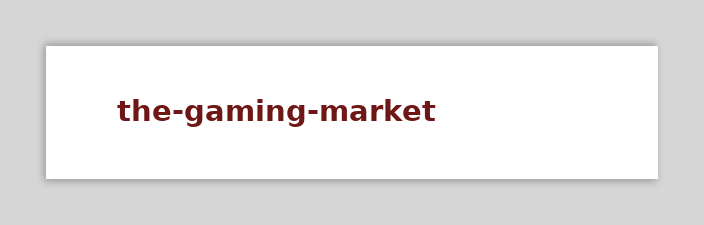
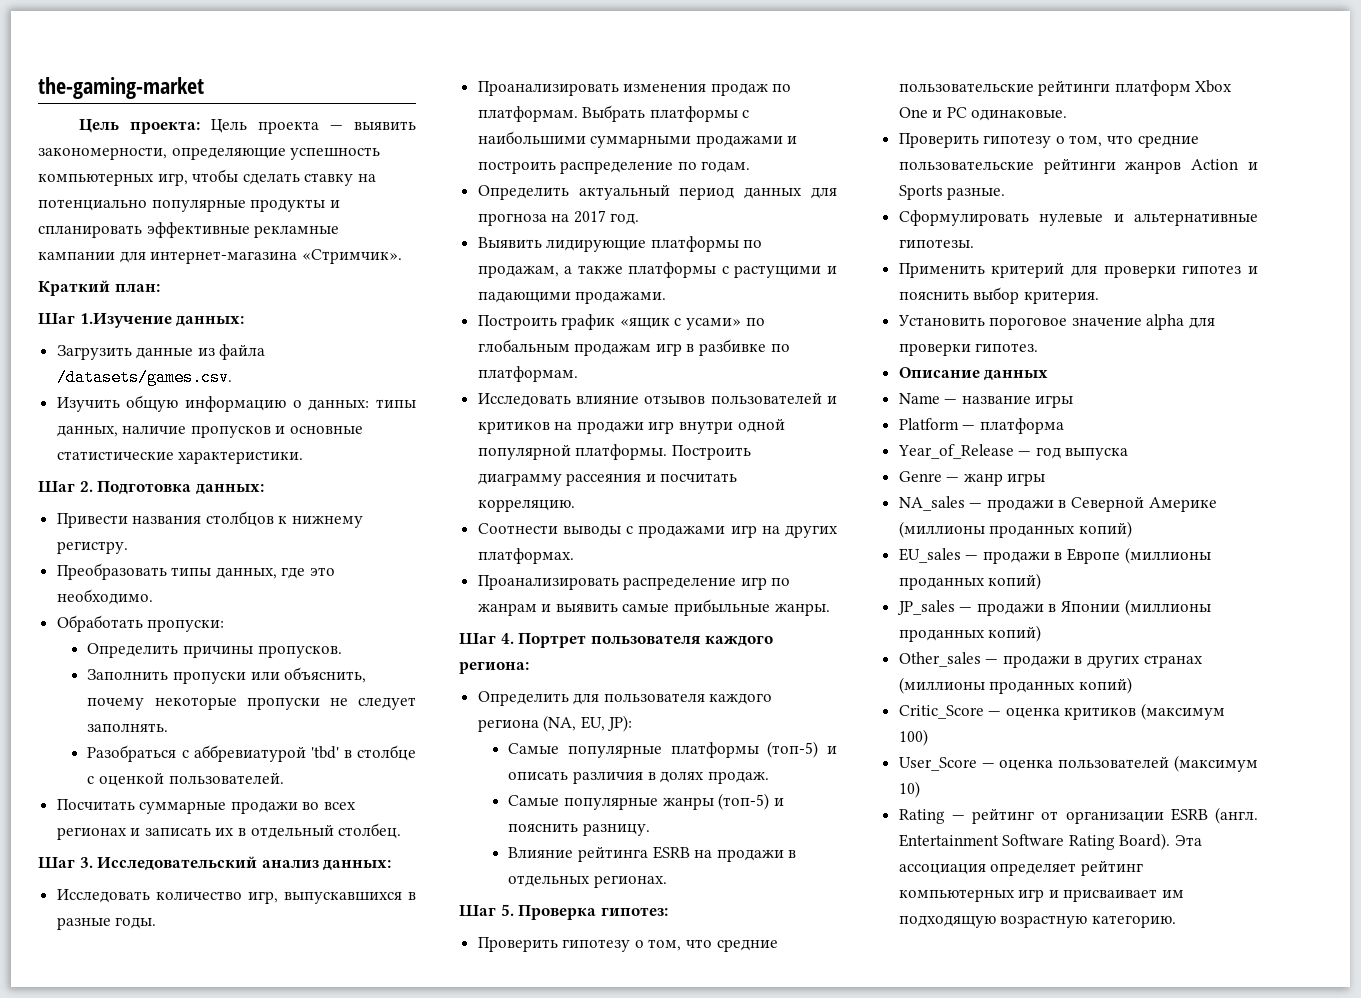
(436, 113) none -> [79,119,416,134] [38,147,381,160] [38,169,376,186] [38,199,340,212] [38,222,340,238] [38,249,402,264] [38,280,160,296] [38,313,245,328] [56,344,266,360] [56,369,232,386] [56,395,417,412] [56,425,364,438] [56,451,304,464] [38,481,264,495] [56,511,364,528] [56,541,128,554] [56,563,336,580] [56,589,153,605] [56,615,225,632] [87,643,342,658] [87,667,367,684] [87,697,416,710] [87,723,169,732] [87,745,417,762] [87,772,284,787] [56,799,357,814] [56,823,402,840] [38,856,392,871] [56,889,416,904] [56,917,157,930] [477,81,792,96] [477,105,750,122] [477,131,798,148] [477,161,751,174] [477,184,837,200] [477,210,640,226] [477,236,763,252] [477,262,837,278] [477,291,667,304] [477,314,765,330] [477,339,790,356] [477,366,578,382] [477,392,837,407] [477,418,785,434] [477,444,751,460] [477,473,738,486] [477,499,575,512] [477,523,838,538] [477,548,574,564] [477,575,791,590] [477,599,830,616] [459,633,774,648] [459,661,529,674] [477,691,773,706] [477,715,633,732] [508,741,837,758] [508,771,769,784] [508,793,784,810] [508,823,651,836] [508,846,797,862] [508,875,668,888] [459,904,668,920] [477,937,778,952] [898,80,1233,96] [898,107,1068,121] [898,133,1199,148] [898,158,1258,174] [898,185,1006,200] [898,210,1258,226] [898,239,974,248] [898,262,1258,278] [898,287,1099,304] [897,314,1216,330] [898,343,1039,356] [898,367,1049,381] [898,393,1074,408] [898,418,1064,434] [897,444,1129,460] [898,471,1046,486] [898,496,1217,512] [898,521,1132,538] [898,547,1211,564] [898,573,1042,590] [896,599,1211,616] [898,625,1042,642] [898,652,1203,668] [898,677,1132,694] [898,703,1226,720] [898,729,928,746] [898,755,1258,772] [898,781,920,798] [898,807,1258,824] [898,833,1203,850] [898,860,1143,876] [898,889,1185,902] [898,915,1176,928] // Цель проекта: Цель проекта — выявить закономерности, определяющие успешность компьютерных игр, чтобы сделать ставку на потенциально популярные продукты и спланировать эффективные рекламные кампании для интернет-магазина «Стримчик». // Краткий план: // Шаг 1.Изучение данных: // Загрузить данные из файла /datasets/games.csv. // Изучить общую информацию о данных: типы данных, наличие пропусков и основные статистические характеристики. // Шаг 2. Подготовка данных: // Привести названия столбцов к нижнему регистру. // Преобразовать типы данных, где это необходимо. // Обработать пропуски: // Определить причины пропусков. // Заполнить пропуски или объяснить, почему некоторые пропуски не следует заполнять. // Разобраться с аббревиатурой 'tbd' в столбце с оценкой пользователей. // Посчитать суммарные продажи во всех регионах и записать их в отдельный столбец. // Шаг 3. Исследовательский анализ данных: // Исследовать количество игр, выпускавшихся в разные годы. // Проанализировать изменения продаж по платформам. Выбрать платформы с наибольшими суммарными продажами и построить распределение по годам. // Определить актуальный период данных для прогноза на 2017 год. // Выявить лидирующие платформы по продажам, а также платформы с растущими и падающими продажами. // Построить график «ящик с усами» по глобальным продажам игр в разбивке по платформам. // Исследовать влияние отзывов пользователей и критиков на продажи игр внутри одной популярной платформы. Построить диаграмму рассеяния и посчитать корреляцию. // Соотнести выводы с продажами игр на других платформах. // Проанализировать распределение игр по жанрам и выявить самые прибыльные жанры. // Шаг 4. Портрет пользователя каждого региона: // Определить для пользователя каждого региона (NA, EU, JP): // Самые популярные платформы (топ-5) и описать различия в долях продаж. // Самые популярные жанры (топ-5) и пояснить разницу. // Влияние рейтинга ESRB на продажи в отдельных регионах. // Шаг 5. Проверка гипотез: // Проверить гипотезу о том, что средние пользовательские рейтинги платформ Xbox One и PC одинаковые. // Проверить гипотезу о том, что средние пользовательские рейтинги жанров Action и Sports разные. // Сформулировать нулевые и альтернативные гипотезы. // Применить критерий для проверки гипотез и пояснить выбор критерия. // Установить пороговое значение alpha для проверки гипотез. // Описание данных // Name — название игры // Platform — платформа // Year_of_Release — год выпуска // Genre — жанр игры // NA_sales — продажи в Северной Америке (миллионы проданных копий) // EU_sales — продажи в Европе (миллионы проданных копий) // JP_sales — продажи в Японии (миллионы проданных копий) // Other_sales — продажи в других странах (миллионы проданных копий) // Critic_Score — оценка критиков (максимум 100) // User_Score — оценка пользователей (максимум 10) // Rating — рейтинг от организации ESRB (англ. Entertainment Software Rating Board). Эта ассоциация определяет рейтинг компьютерных игр и присваивает им подходящую возрастную категорию.

